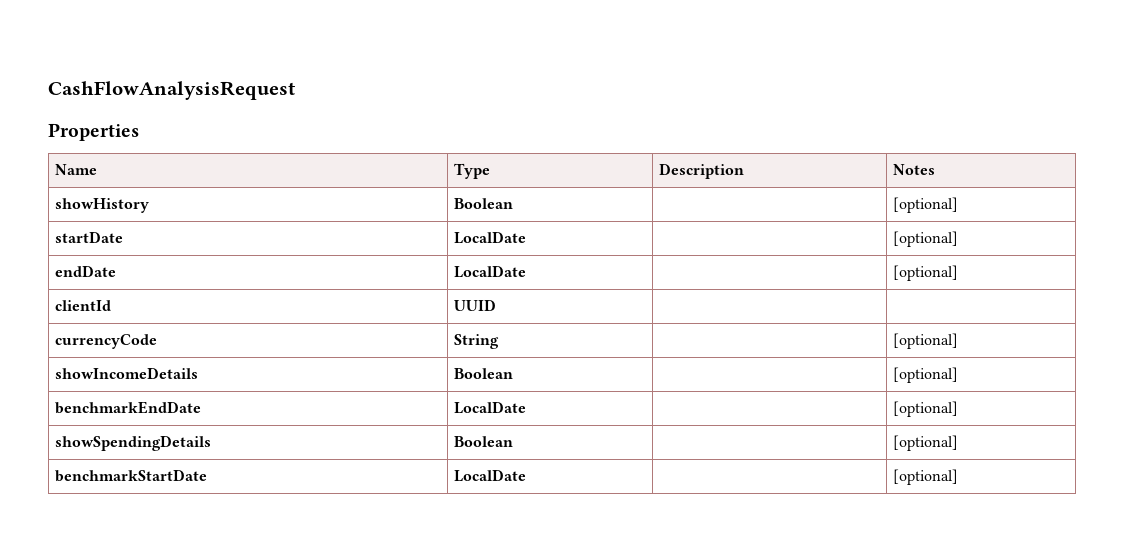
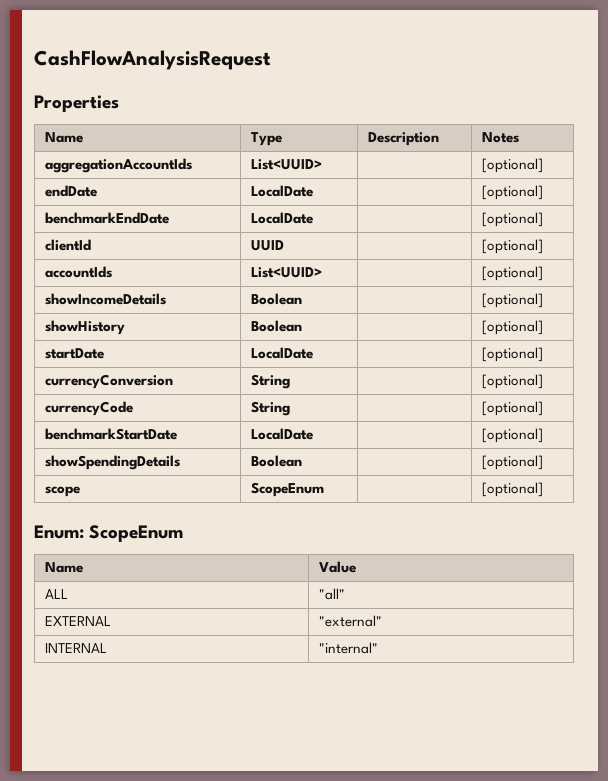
(936, 169) none -> [44,158,192,173] [250,159,322,170] [481,158,543,173] [44,185,97,197] [250,185,313,197] [481,185,543,200] [44,212,169,224] [250,212,313,224] [481,212,543,227] [44,239,91,251] [250,240,284,251] [481,239,543,254] [44,266,112,278] [250,267,322,278] [481,266,543,281] [44,293,166,305] [250,293,302,305] [481,293,543,308] // aggregationAccountIds | List<UUID> | | [optional] // endDate | LocalDate | | [optional] // benchmarkEndDate | LocalDate | | [optional] // clientId | UUID | | [optional] // accountIds | List<UUID> | | [optional] // showIncomeDetails | Boolean | | [optional]
[55,265,117,277] [454,265,527,278] [893,265,959,281] [55,300,112,311] [454,299,497,311] endDate | LocalDate | | [optional] // clientId | UUID | | -> [44,374,173,389] [250,374,290,389] [481,374,543,389] currencyConversion | String | | [optional]
[55,367,199,379] [454,368,514,379] [893,367,959,383] [55,401,202,414] showIncomeDetails | Boolean | | [optional] // benchmarkEndDate -> [44,428,177,440] benchmarkStartDate
[55,469,208,482] [454,469,527,482] [893,469,959,485] benchmarkStartDate | LocalDate | | [optional] -> [44,486,80,497] [250,482,324,497] [481,482,543,497] [34,525,184,542] [44,562,83,573] [318,561,356,573] [44,589,68,599] [318,588,345,600] [44,616,111,626] [318,615,382,627] [44,643,107,653] [318,642,378,654] scope | ScopeEnum | | [optional] // Enum: ScopeEnum // Name | Value // ALL | "all" // EXTERNAL | "external" // INTERNAL | "internal"

